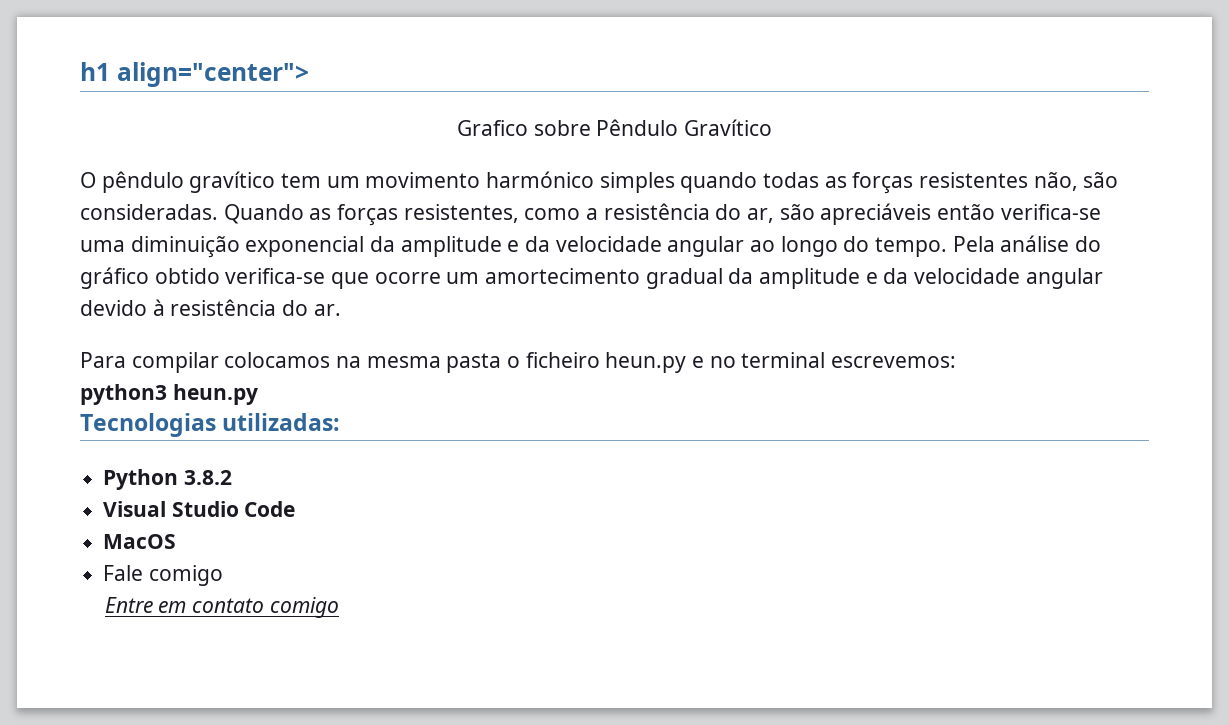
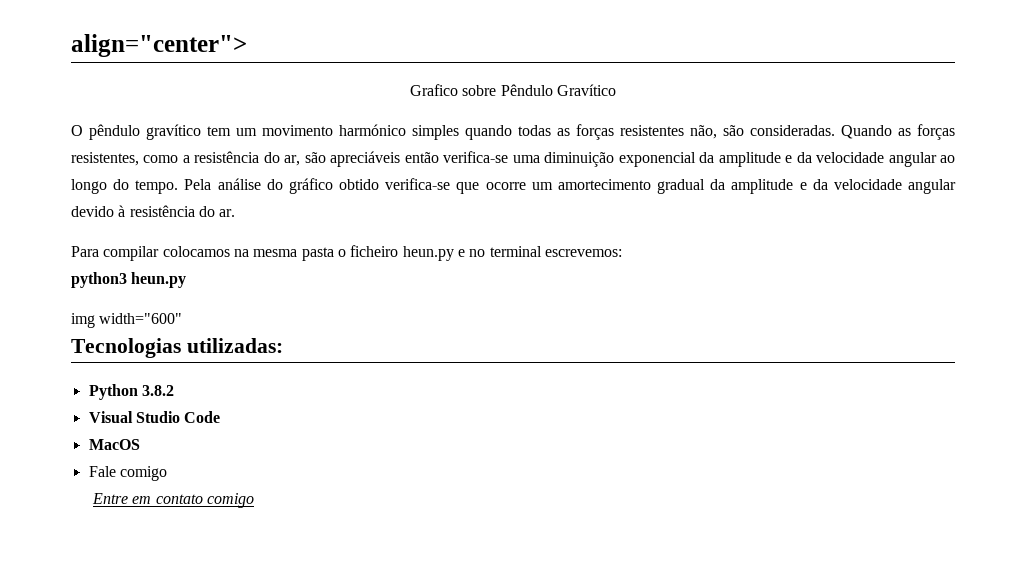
[80,62,110,81] h1 -> (71, 45) none
(258, 394) none -> [71,313,183,328] // img width="600"

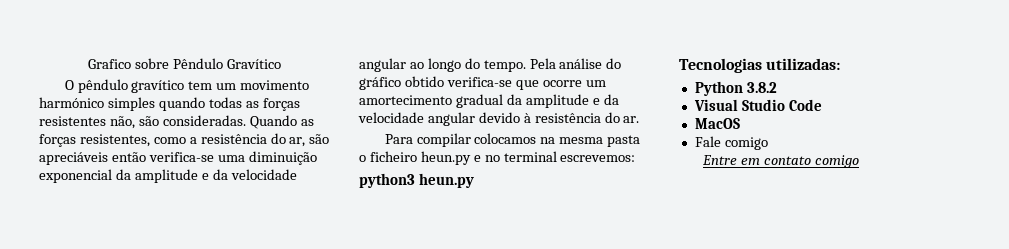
[71,34,247,57] align="center"> // -> (88, 64) none
[71,313,183,328] // img width="600" -> (474, 180) none

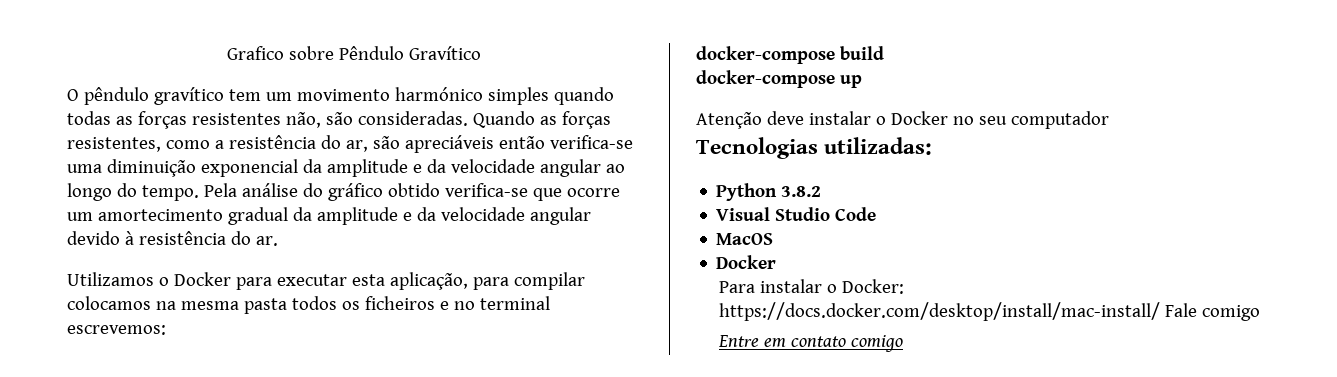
[384,134,413,144] Para -> [67,272,509,290] Utilizamos o Docker para executar esta aplicação, para
[359,151,471,165] o ficheiro heun.py -> [291,296,435,310] todos os ficheiros
[359,173,474,188] python3 heun.py -> [696,46,884,64] [696,70,862,88] [696,111,1109,129] docker-compose build // docker-compose up // Atenção deve instalar o Docker no seu computador
(740, 123) none -> [716,255,777,269] [718,279,904,294] [718,302,1160,321] Docker // Para instalar o Docker: https://docs.docker.com/desktop/install/mac-install/

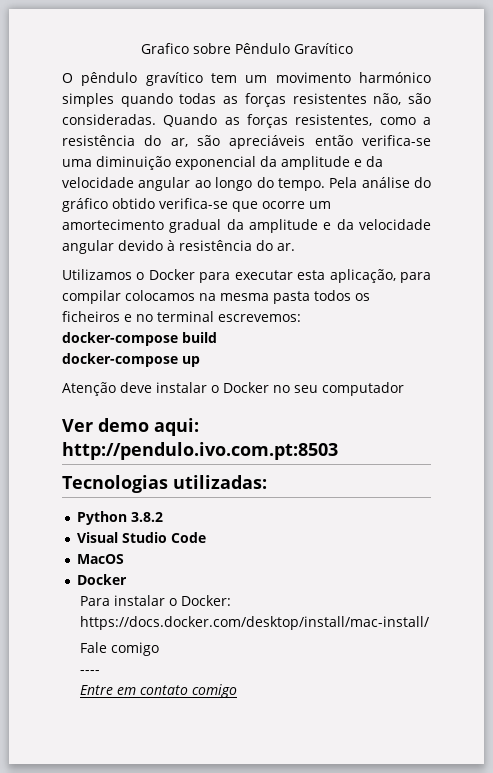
(1109, 120) none -> [62,418,199,436] [62,442,338,460] // Ver demo aqui: http://pendulo.ivo.com.pt:8503
(1160, 311) none -> (429, 623) //
(1260, 313) none -> [79,670,100,674] // ----

